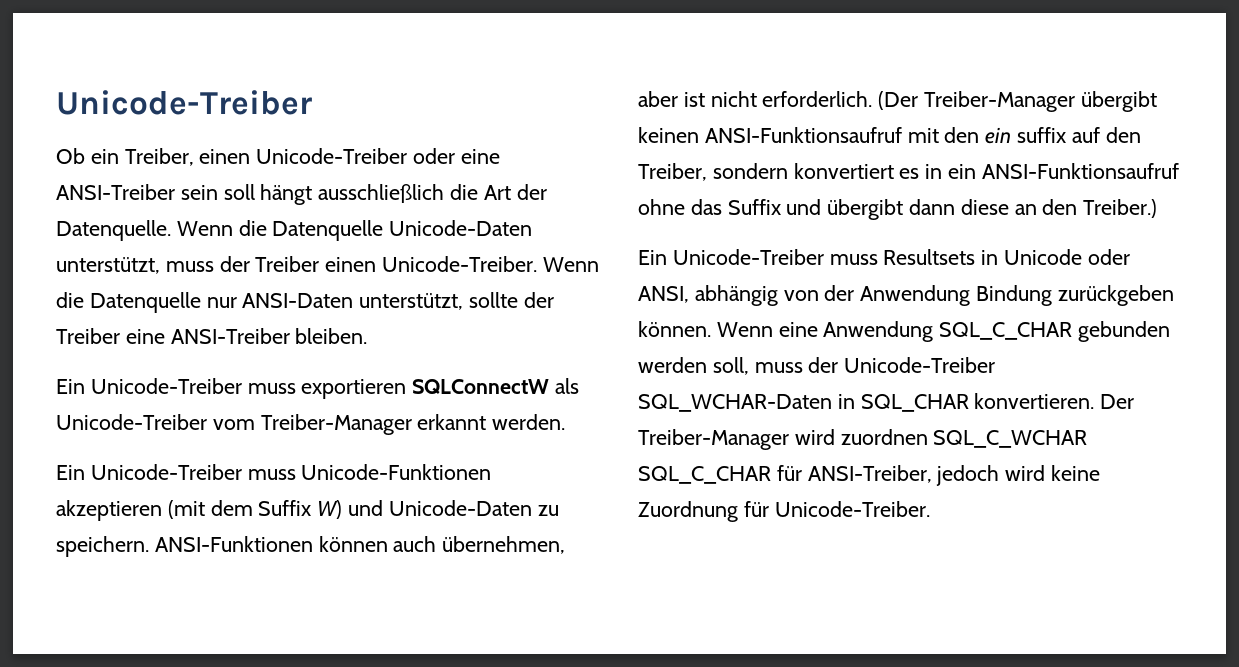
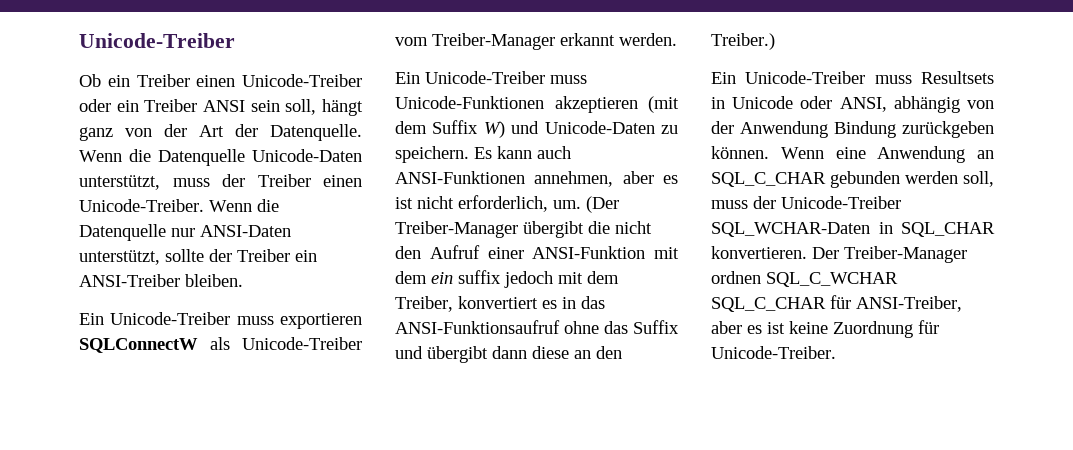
[124,148,194,166] Treiber, -> [136,74,190,87] Treiber
[460,149,500,164] [56,184,479,205] eine ANSI-Treiber sein soll hängt ausschließlich die -> [116,99,363,116] [79,124,187,141] ein Treiber ANSI sein soll, hängt ganz von der
[125,329,165,344] eine -> [295,250,317,262] ein
[154,536,566,554] [638,91,1157,112] [638,127,1141,144] [638,163,788,181] ANSI-Funktionen können auch übernehmen, aber ist nicht erforderlich. (Der Treiber-Manager übergibt keinen ANSI-Funktionsaufruf mit den ein suffix auf den Treiber, sondern -> [474,146,571,159] [395,171,678,187] [395,195,619,213] [395,221,652,238] [395,245,679,259] [395,270,619,288] [395,296,453,312] Es kann auch ANSI-Funktionen annehmen, aber es ist nicht erforderlich, um. (Der Treiber-Manager übergibt die nicht den Aufruf einer ANSI-Funktion mit dem ein suffix jedoch mit dem Treiber,
[948,164,977,179] ein -> [581,296,605,309] das
(934, 331) none -> [977,150,994,159] an
[794,429,928,445] wird zuordnen -> [711,271,761,284] ordnen
[936,465,1046,486] jedoch wird -> [711,321,785,334] aber es ist

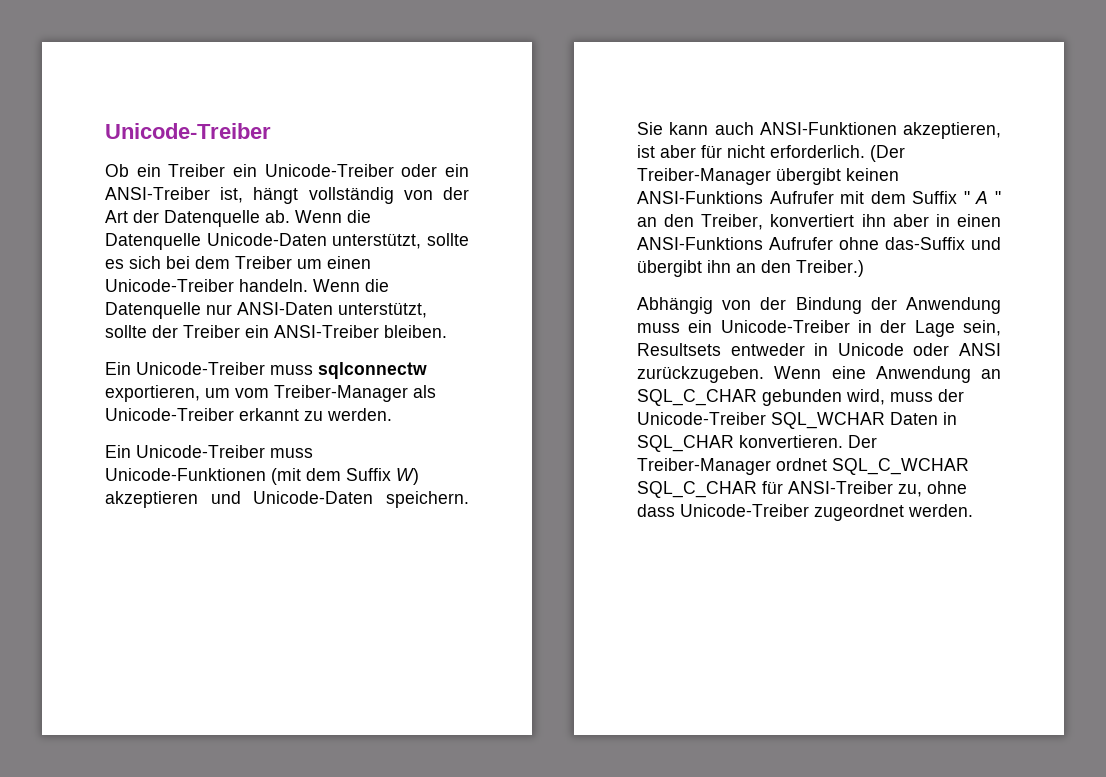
[196,75,236,87] einen -> [233,164,257,177] ein
[144,99,363,116] [79,127,113,141] Treiber ANSI sein soll, hängt ganz -> [105,187,394,204] ANSI-Treiber ist, hängt vollständig
[270,124,362,141] Datenquelle. -> [164,210,290,227] Datenquelle ab.
[172,174,362,187] [79,199,204,212] muss der Treiber einen Unicode-Treiber. -> [427,233,470,246] [105,256,371,269] [105,279,308,292] sollte es sich bei dem Treiber um einen Unicode-Treiber handeln.
[280,313,362,329] [79,337,362,353] [395,33,615,50] exportieren SQLConnectW als Unicode-Treiber vom Treiber-Manager erkannt -> [318,362,427,379] [105,385,436,402] [105,408,323,421] sqlconnectw exportieren, um vom Treiber-Manager als Unicode-Treiber erkannt zu
[554,96,638,113] akzeptieren -> (266, 474) none
(505, 129) none -> [105,491,198,508] akzeptieren
[661,125,678,134] [395,146,571,163] [395,171,678,187] [395,195,619,213] [395,221,652,238] [395,245,679,259] [395,270,619,288] [395,296,605,312] [395,320,679,334] [395,346,622,363] [711,33,775,50] [711,71,994,84] [711,96,994,113] [711,121,994,138] [711,146,769,159] zu speichern. Es kann auch ANSI-Funktionen annehmen, aber es ist nicht erforderlich, um. (Der Treiber-Manager übergibt die nicht den Aufruf einer ANSI-Funktion mit dem ein suffix jedoch mit dem Treiber, konvertiert es in das ANSI-Funktionsaufruf ohne das Suffix und übergibt dann diese an den Treiber.) // Ein Unicode-Treiber muss Resultsets in Unicode oder ANSI, abhängig von der Anwendung Bindung zurückgeben können. -> [386,491,470,508] [637,122,1001,139] [637,145,905,162] [637,168,899,185] [637,191,1001,204] [637,214,1001,230] [637,237,1001,250] [637,260,864,277] [637,297,1001,314] [637,320,1001,337] [637,343,1001,356] [637,366,764,383] speichern. Sie kann auch ANSI-Funktionen akzeptieren, ist aber für nicht erforderlich. (Der Treiber-Manager übergibt keinen ANSI-Funktions Aufrufer mit dem Suffix " A " an den Treiber, konvertiert ihn aber in einen ANSI-Funktions Aufrufer ohne das-Suffix und übergibt ihn an den Treiber.) // Abhängig von der Bindung der Anwendung muss ein Unicode-Treiber in der Lage sein, Resultsets entweder in Unicode oder ANSI zurückzugeben.
[905,171,994,187] werden soll, -> [846,389,885,405] wird,
[711,222,870,237] SQL_WCHAR-Daten -> [771,412,938,429] SQL_WCHAR Daten
[711,271,761,284] ordnen -> [776,458,827,471] ordnet
[856,296,962,312] [711,320,939,338] [711,346,836,359] ANSI-Treiber, aber es ist keine Zuordnung für Unicode-Treiber. -> [788,481,967,497] [637,504,973,521] ANSI-Treiber zu, ohne dass Unicode-Treiber zugeordnet werden.

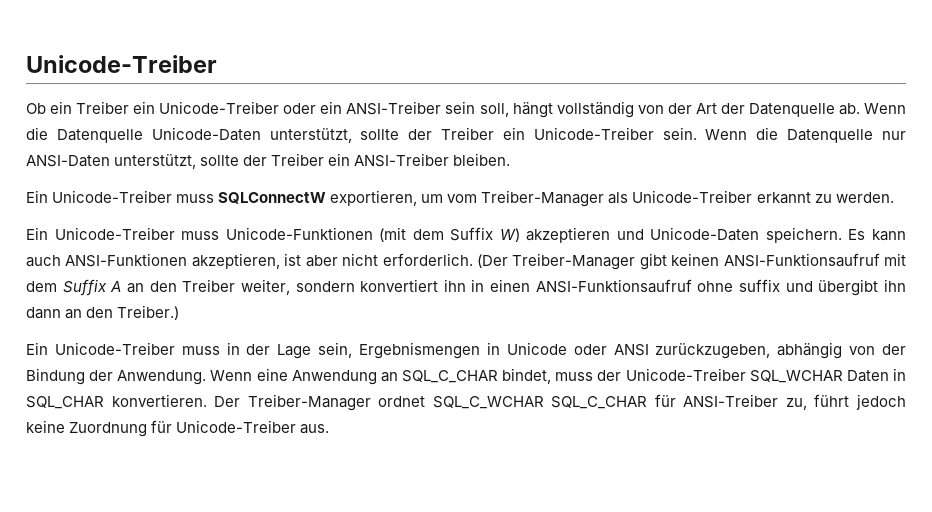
[220,187,244,203] ist, -> [445,101,509,117] sein soll,
[105,256,371,269] [105,279,308,292] es sich bei dem Treiber um einen Unicode-Treiber handeln. -> [408,127,697,140] der Treiber ein Unicode-Treiber sein.
[318,362,427,379] sqlconnectw -> [218,192,327,204] SQLConnectW
[637,122,663,135] Sie -> [848,229,866,240] Es
[701,145,722,158] für -> (338, 261) none
[776,168,899,185] [637,191,1001,204] [637,214,764,230] übergibt keinen ANSI-Funktions Aufrufer mit dem Suffix " A " an den Treiber, -> [639,253,906,270] [26,279,355,296] gibt keinen ANSI-Funktionsaufruf mit dem Suffix A an den Treiber weiter, sondern
[892,214,929,227] aber -> (466, 285) none
[637,237,965,250] ANSI-Funktions Aufrufer ohne das-Suffix -> [535,279,781,293] ANSI-Funktionsaufruf ohne suffix
(731, 266) none -> [26,307,61,319] dann
[637,297,1001,314] [637,320,1001,337] [637,343,1001,356] [637,366,764,383] Abhängig von der Bindung der Anwendung muss ein Unicode-Treiber in der Lage sein, Resultsets entweder in Unicode oder ANSI zurückzugeben. -> [26,342,907,359] [26,368,207,385] Ein Unicode-Treiber muss in der Lage sein, Ergebnismengen in Unicode oder ANSI zurückzugeben, abhängig von der Bindung der Anwendung.
[762,389,885,406] gebunden wird, -> [502,368,552,384] bindet,
[927,481,967,494] [637,504,973,521] ohne dass Unicode-Treiber zugeordnet werden. -> [814,394,906,410] [26,420,330,437] führt jedoch keine Zuordnung für Unicode-Treiber aus.

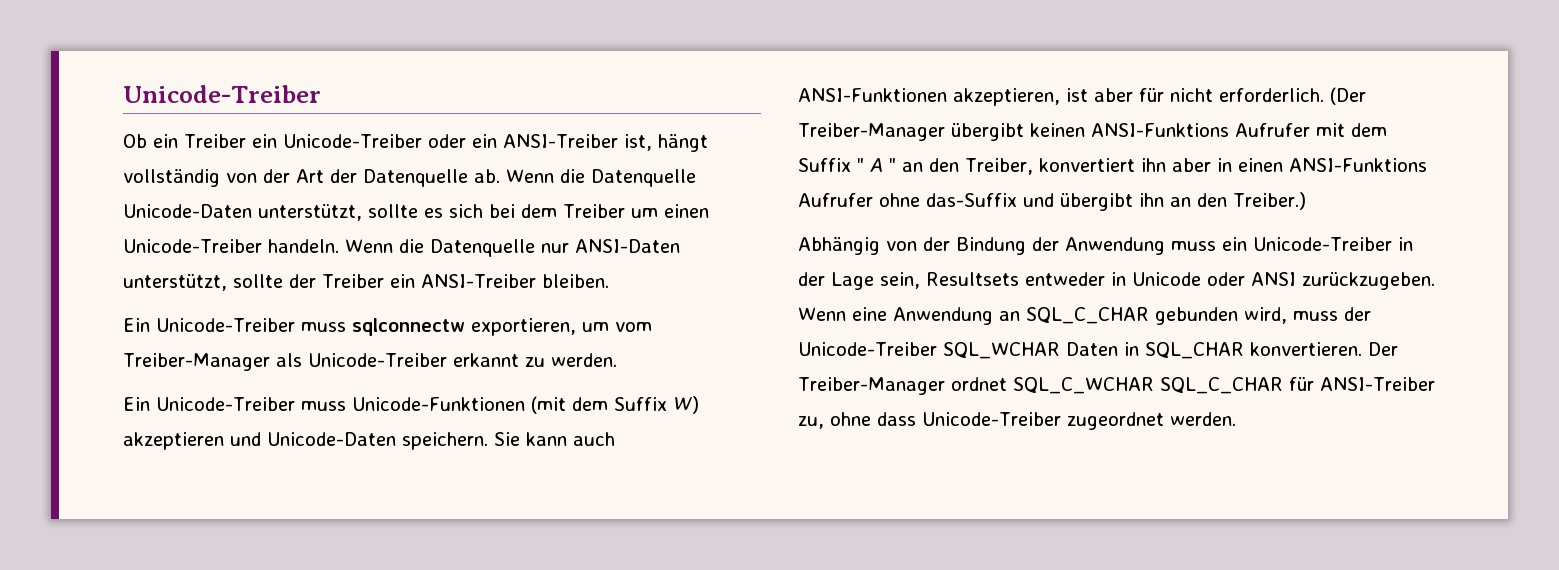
[445,101,509,117] sein soll, -> [623,134,652,151] ist,
[408,127,697,140] der Treiber ein Unicode-Treiber sein. -> [424,204,709,218] [123,239,339,253] es sich bei dem Treiber um einen Unicode-Treiber handeln.
[218,192,327,204] SQLConnectW -> [351,318,465,336] sqlconnectw
[848,229,866,240] Es -> [494,432,520,446] Sie
(338, 261) none -> [1139,88,1164,102] für
[639,253,906,270] [26,279,355,296] gibt keinen ANSI-Funktionsaufruf mit dem Suffix A an den Treiber weiter, sondern -> [950,123,1387,141] [798,158,1033,175] übergibt keinen ANSI-Funktions Aufrufer mit dem Suffix " A " an den Treiber,
(466, 285) none -> [1171,158,1211,172] aber
[535,279,781,293] ANSI-Funktionsaufruf ohne suffix -> [1288,158,1427,172] [798,193,1017,207] ANSI-Funktions Aufrufer ohne das-Suffix
[26,307,61,319] dann -> (1164, 200) none
[26,342,220,355] Ein Unicode-Treiber muss -> [798,237,1392,255] Abhängig von der Bindung der Anwendung muss ein Unicode-Treiber
[359,342,481,359] Ergebnismengen -> [926,272,1105,286] Resultsets entweder
[655,342,907,359] [26,368,207,385] zurückzugeben, abhängig von der Bindung der Anwendung. -> [1302,272,1435,290] zurückzugeben.
[502,368,552,384] bindet, -> [1154,307,1287,325] gebunden wird,
[814,394,906,410] [26,420,330,437] führt jedoch keine Zuordnung für Unicode-Treiber aus. -> [830,412,1236,430] ohne dass Unicode-Treiber zugeordnet werden.

